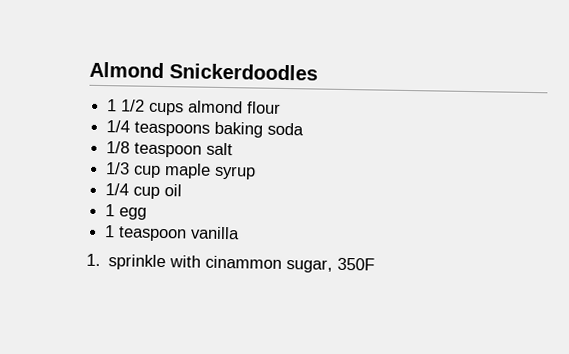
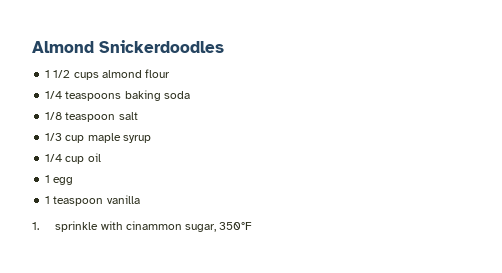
[337,257,376,271] 350F -> [219,222,253,230] 350°F

